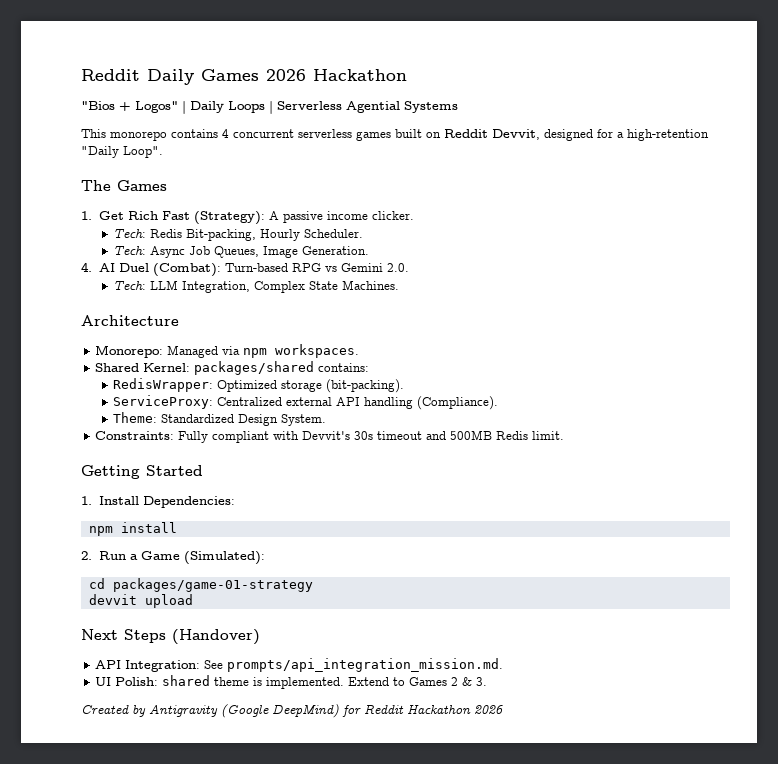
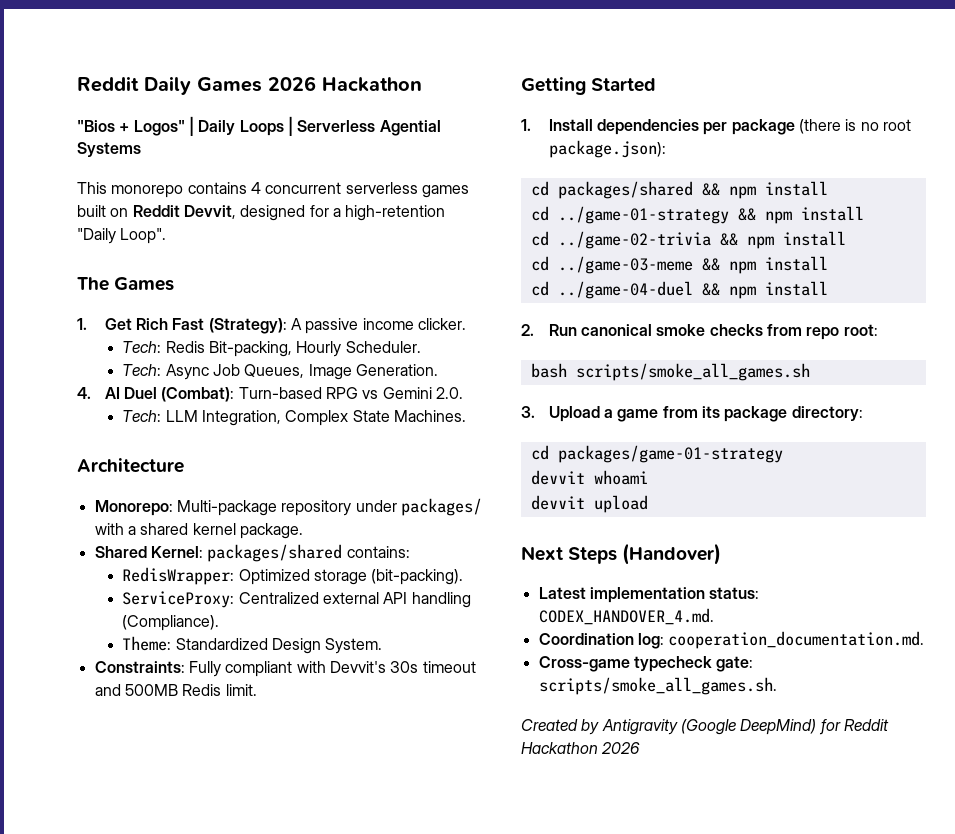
[167,344,360,358] Managed via npm workspaces. -> [176,498,482,516] [94,523,303,539] Multi-package repository under packages/ with a shared kernel package.
[143,496,236,508] [88,522,177,536] [81,551,266,565] Dependencies: // npm install // 2. Run a Game (Simulated): -> [596,119,911,135] [548,140,666,158] [530,181,828,199] [530,206,864,224] [530,231,846,249] [530,256,828,274] [530,281,828,299] [521,324,878,340] [530,363,810,381] [521,406,863,422] dependencies per package (there is no root package.json): // cd packages/shared && npm install // cd ../game-01-strategy && npm install // cd ../game-02-trivia && npm install // cd ../game-03-meme && npm install // cd ../game-04-duel && npm install // 2. Run canonical smoke checks from repo root: // bash scripts/smoke_all_games.sh // 3. Upload a game from its package directory:
(313, 585) none -> [530,470,648,485] // devvit whoami
[95,658,504,672] [95,675,488,689] API Integration: See prompts/api_integration_mission.md. // UI Polish: shared theme is implemented. Extend to Games 2 & 3. -> [538,587,760,603] [538,608,714,625] [538,631,925,649] [538,656,754,672] [538,677,777,695] Latest implementation status: CODEX_HANDOVER_4.md. // Coordination log: cooperation_documentation.md. // Cross-game typecheck gate: scripts/smoke_all_games.sh.

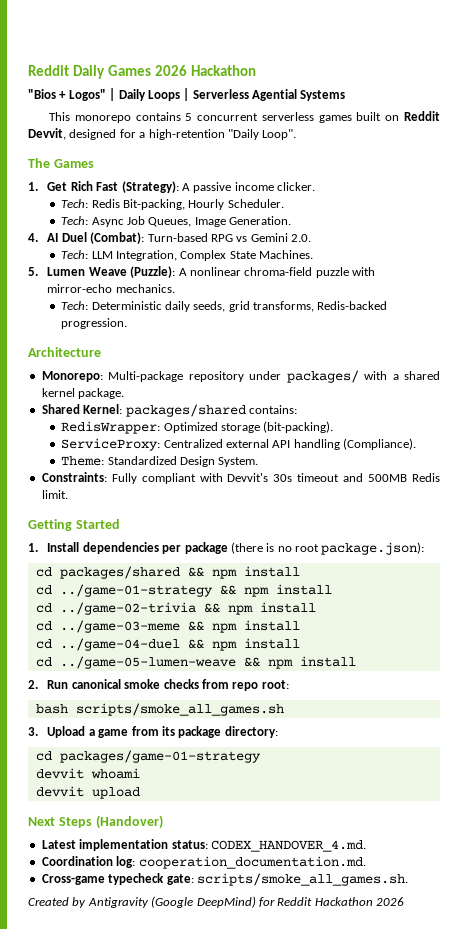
[250,182,261,194] 4 -> [185,113,193,121] 5
(466, 416) none -> [28,266,376,278] [47,284,175,293] [61,301,388,312] [61,318,128,329] // 5. Lumen Weave (Puzzle): A nonlinear chroma-field puzzle with mirror-echo mechanics. // Tech: Deterministic daily seeds, grid transforms, Redis-backed progression.
(828, 288) none -> [35,656,356,669] // cd ../game-05-lumen-weave && npm install

